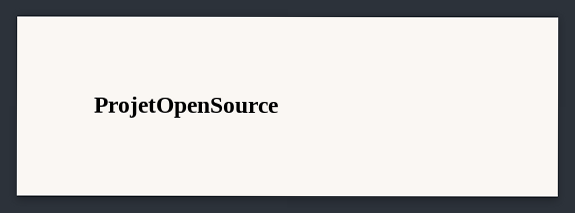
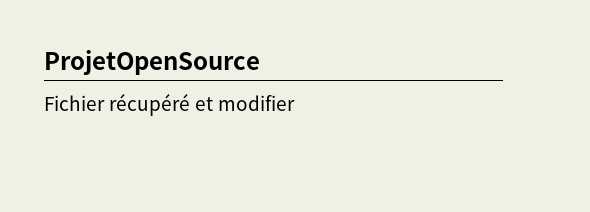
(279, 107) none -> [44,94,296,116] // Fichier récupéré et modifier

